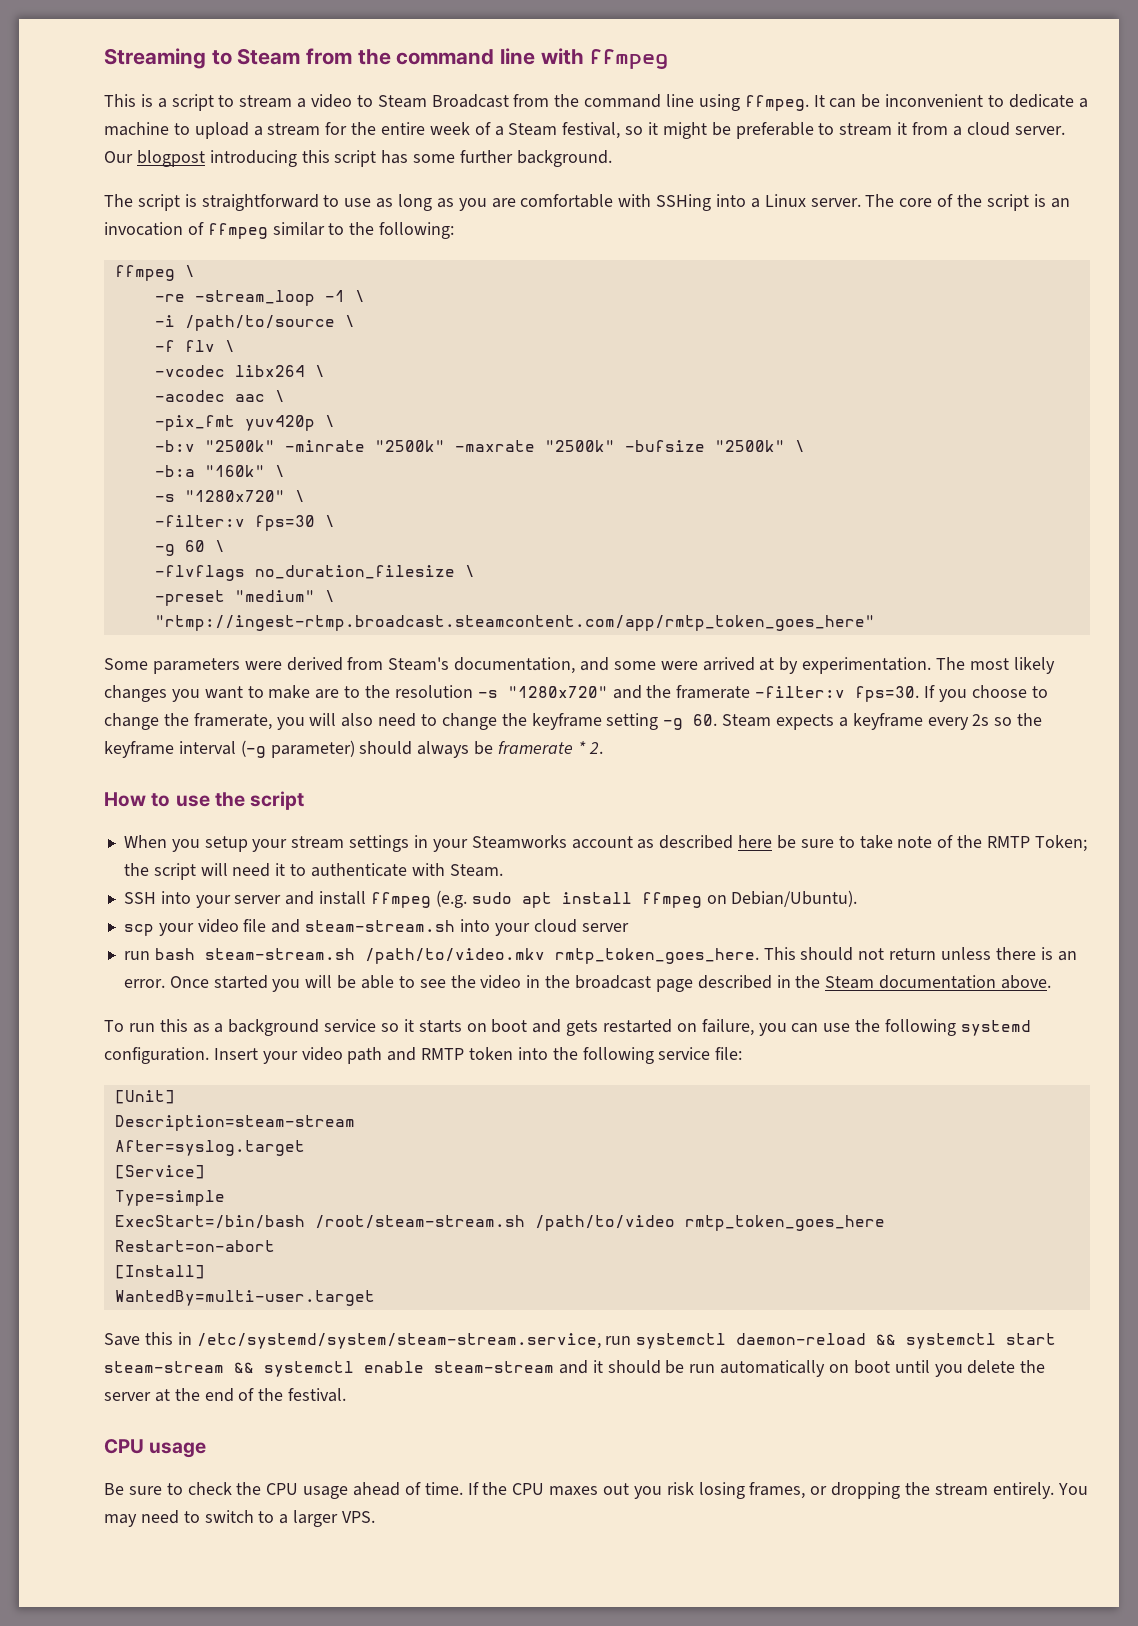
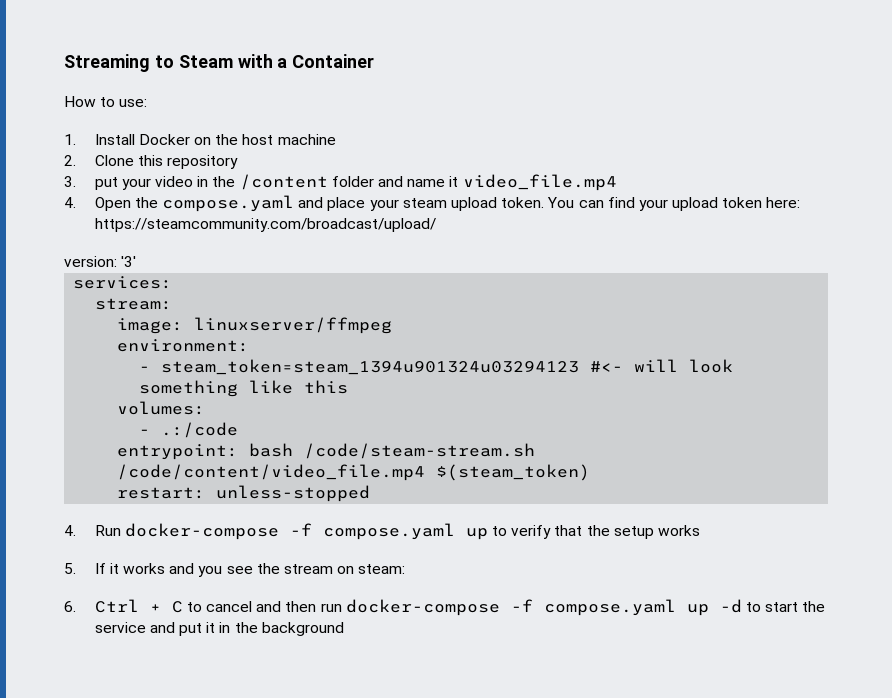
[306,48,669,69] [104,94,1088,111] [104,122,1065,139] [104,150,612,167] [104,194,1070,211] [104,222,455,239] [114,265,195,281] [154,290,365,306] [154,315,355,331] [154,340,235,352] [154,365,325,377] [154,390,285,402] [154,415,335,431] [154,440,805,452] [154,465,285,477] [154,490,305,502] [154,515,335,531] [154,540,225,556] [154,565,475,581] [154,590,335,606] [154,615,875,631] [104,657,1055,674] [104,685,1048,702] [104,713,1043,730] [104,740,603,758] [104,791,305,810] [123,835,1087,852] [123,863,503,880] [123,890,858,908] [123,919,629,936] [123,947,1077,964] [123,975,1052,992] [104,1019,1031,1036] [104,1047,743,1064] [114,1090,175,1104] [114,1115,355,1131] [114,1140,305,1156] [114,1165,205,1179] [114,1190,225,1206] [114,1215,885,1231] [114,1240,275,1252] [114,1265,205,1279] [114,1290,375,1306] [104,1332,1057,1349] [104,1360,1046,1377] [104,1388,347,1402] [104,1439,207,1458] [104,1482,1088,1499] [104,1510,376,1527] from the command line with ffmpeg // This is a script to stream a video to Steam Broadcast from the command line using ffmpeg. It can be inconvenient to dedicate a machine to upload a stream for the entire week of a Steam festival, so it might be preferable to stream it from a cloud server. Our blogpost introducing this script has some further background. // The script is straightforward to use as long as you are comfortable with SSHing into a Linux server. The core of the script is an invocation of ffmpeg similar to the following: // ffmpeg \ // -re -stream_loop -1 \ // -i /path/to/source \ // -f flv \ // -vcodec libx264 \ // -acodec aac \ // -pix_fmt yuv420p \ // -b:v "2500k" -minrate "2500k" -maxrate "2500k" -bufsize "2500k" \ // -b:a "160k" \ // -s "1280x720" \ // -filter:v fps=30 \ // -g 60 \ // -flvflags no_duration_filesize \ // -preset "medium" \ // "rtmp://ingest-rtmp.broadcast.steamcontent.com/app/rmtp_token_goes_here" // Some parameters were derived from Steam's documentation, and some were arrived at by experimentation. The most likely changes you want to make are to the resolution -s "1280x720" and the framerate -filter:v fps=30. If you choose to change the framerate, you will also need to change the keyframe setting -g 60. Steam expects a keyframe every 2s so the keyframe interval (-g parameter) should always be framerate * 2. // How to use the script // When you setup your stream settings in your Steamworks account as described here be sure to take note of the RMTP Token; the script will need it to authenticate with Steam. // SSH into your server and install ffmpeg (e.g. sudo apt install ffmpeg on Debian/Ubuntu). // scp your video file and steam-stream.sh into your cloud server // run bash steam-stream.sh /path/to/video.mkv rmtp_token_goes_here. This should not return unless there is an error. Once started you will be able to see the video in the broadcast page described in the Steam documentation above. // To run this as a background service so it starts on boot and gets restarted on failure, you can use the following systemd configuration. Insert your video path and RMTP token into the following service file: // [Unit] // Description=steam-stream // After=syslog.target // [Service] // Type=simple // ExecStart=/bin/bash /root/steam-stream.sh /path/to/video rmtp_token_goes_here // Restart=on-abort // [Install] // WantedBy=multi-user.target // Save this in /etc/systemd/system/steam-stream.service, run systemctl daemon-reload && systemctl start steam-stream && systemctl enable steam-stream and it should be run automatically on boot until you delete the server at the end of the festival. // CPU usage // Be sure to check the CPU usage ahead of time. If the CPU maxes out you risk losing frames, or dropping the stream entirely. You may need to switch to a larger VPS. -> [237,54,375,68] [64,96,148,107] [64,134,336,145] [64,155,239,169] [64,174,617,191] [64,195,801,212] [94,218,436,232] [64,256,137,267] [73,276,173,289] [95,298,173,310] [117,317,393,334] [117,339,250,352] [139,359,734,375] [139,380,349,397] [117,401,206,415] [139,422,239,438] [117,443,536,460] [117,464,591,481] [117,485,371,502] [64,523,700,540] [64,563,406,577] [64,599,826,616] [94,622,344,636] with a Container // How to use: // 1. Install Docker on the host machine // 2. Clone this repository // 3. put your video in the /content folder and name it video_file.mp4 // 4. Open the compose.yaml and place your steam upload token. You can find your upload token here: https://steamcommunity.com/broadcast/upload/ // version: '3' // services: // stream: // image: linuxserver/ffmpeg // environment: // - steam_token=steam_1394u901324u03294123 #<- will look something like this // volumes: // - .:/code // entrypoint: bash /code/steam-stream.sh /code/content/video_file.mp4 $(steam_token) // restart: unless-stopped // 4. Run docker-compose -f compose.yaml up to verify that the setup works // 5. If it works and you see the stream on steam: // 6. Ctrl + C to cancel and then run docker-compose -f compose.yaml up -d to start the service and put it in the background

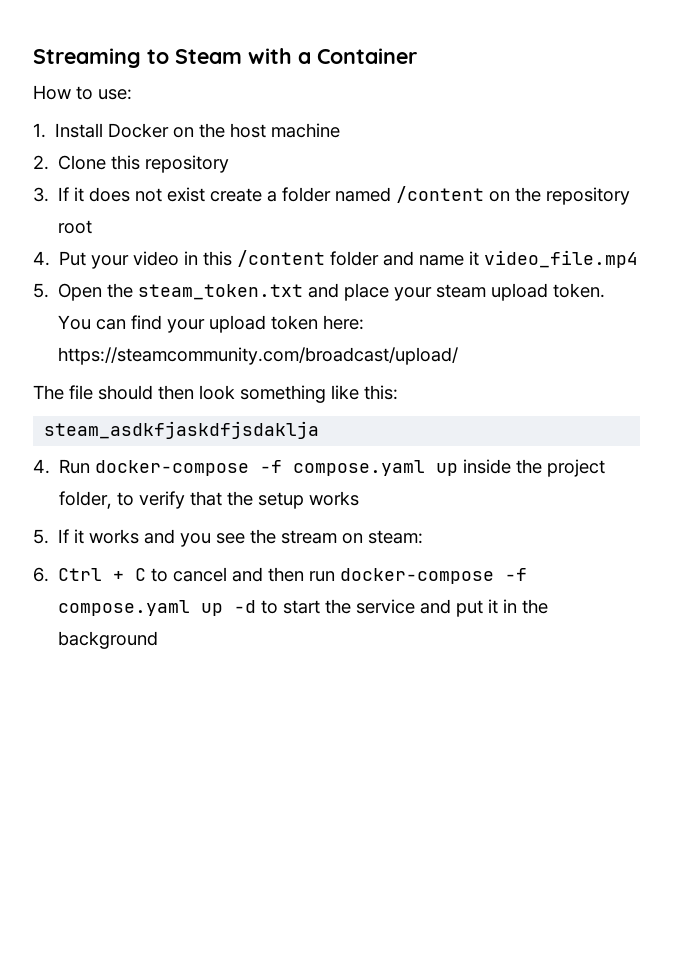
[94,177,118,190] put -> [58,186,631,205] [58,220,93,234] [33,251,87,266] If it does not exist create a folder named /content on the repository root // 4. Put
[212,176,236,187] the -> [203,251,233,266] this
[64,197,76,208] 4. -> [33,283,49,298] 5.
[162,195,295,212] compose.yaml -> [138,284,304,300] steam_token.txt
[64,256,137,267] [73,276,173,289] [95,298,173,310] [117,317,393,334] [117,339,250,352] [139,359,734,375] [139,380,349,397] [117,401,206,415] [139,422,239,438] [117,443,536,460] [117,464,591,481] [117,485,371,502] version: '3' // services: // stream: // image: linuxserver/ffmpeg // environment: // - steam_token=steam_1394u901324u03294123 #<- will look something like this // volumes: // - .:/code // entrypoint: bash /code/steam-stream.sh /code/content/video_file.mp4 $(steam_token) // restart: unless-stopped -> [33,385,398,403] [44,421,320,439] The file should then look something like this: // steam_asdkfjaskdfjsdaklja
(488, 534) none -> [463,459,606,477] [59,491,113,509] inside the project folder,

